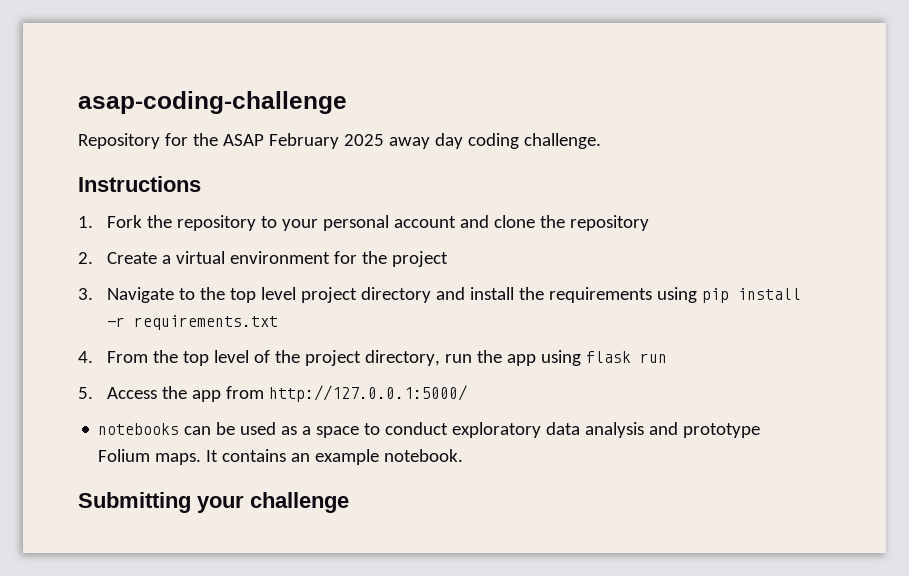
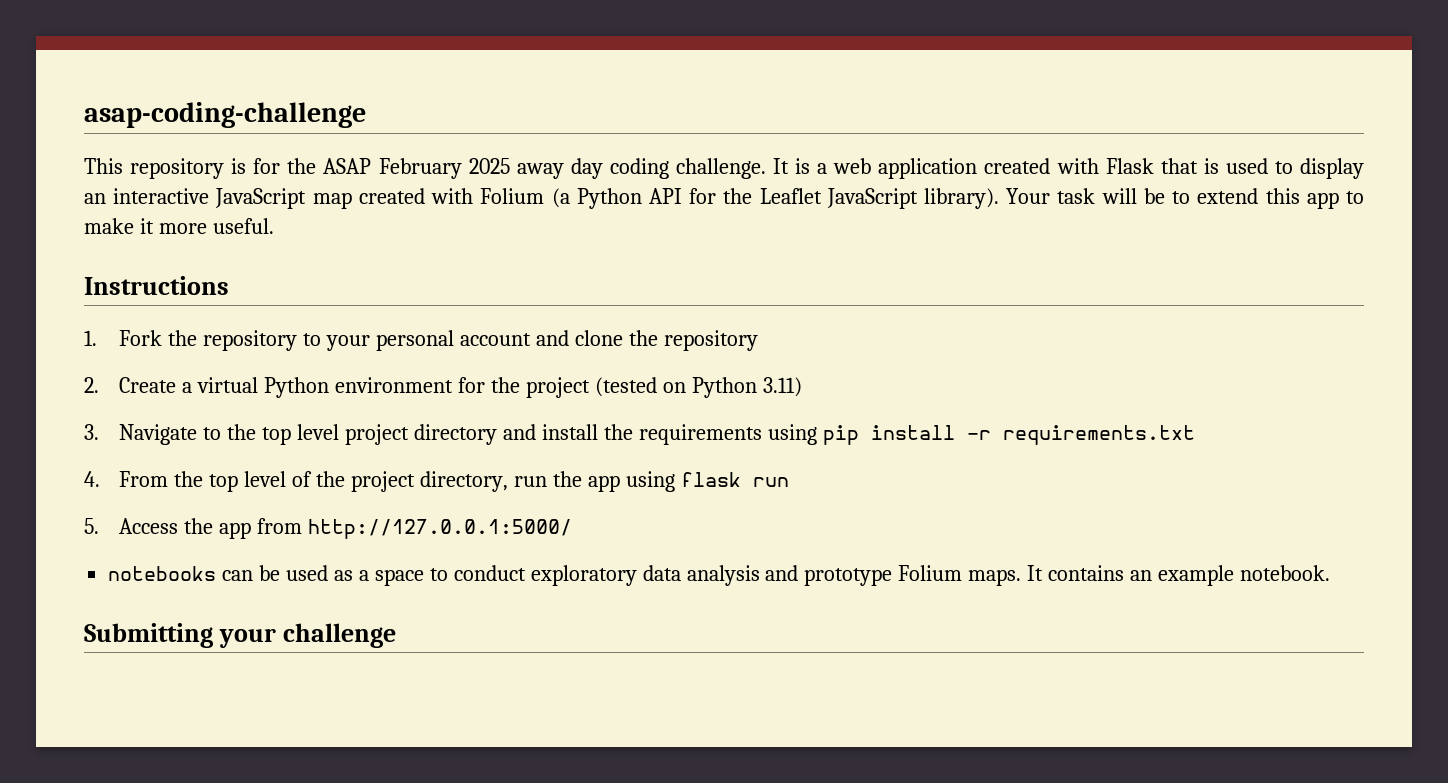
[78,133,160,149] Repository -> [84,158,247,179] This repository is
(601, 141) none -> [773,158,1364,179] [84,188,1364,209] [84,218,274,234] It is a web application created with Flask that is used to display an interactive JavaScript map created with Folium (a Python API for the Leaflet JavaScript library). Your task will be to extend this app to make it more useful.
(225, 257) none -> [264,377,330,398] Python
(448, 259) none -> [594,377,802,398] (tested on Python 3.11)

